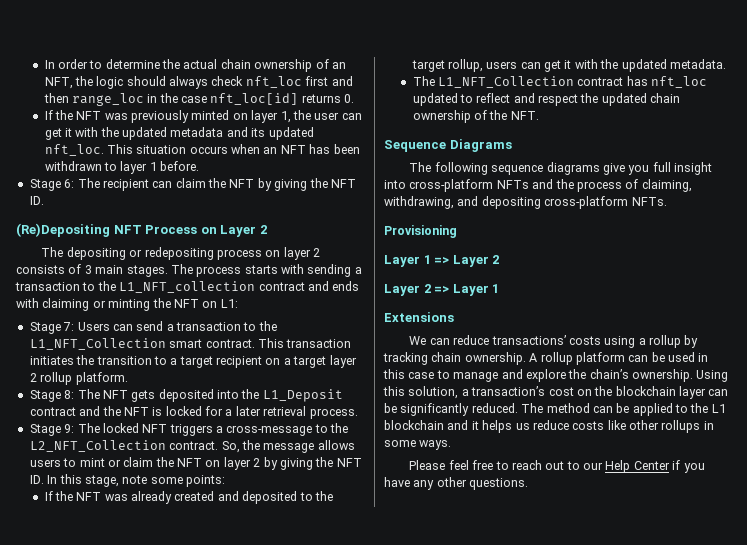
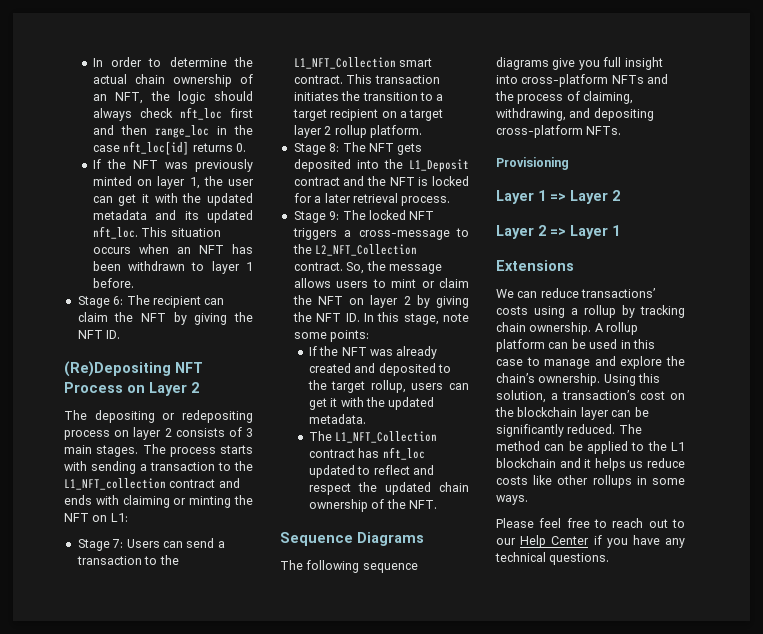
[436,477,467,487] other -> [495,552,546,562] technical

